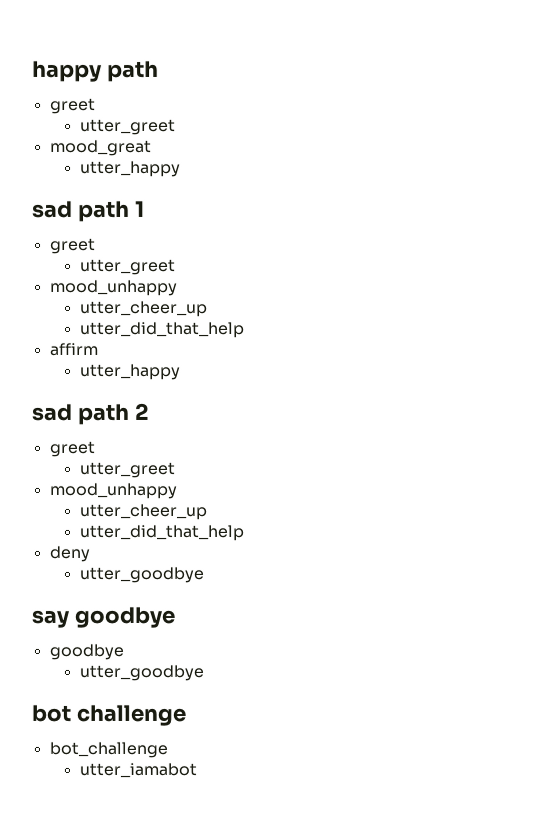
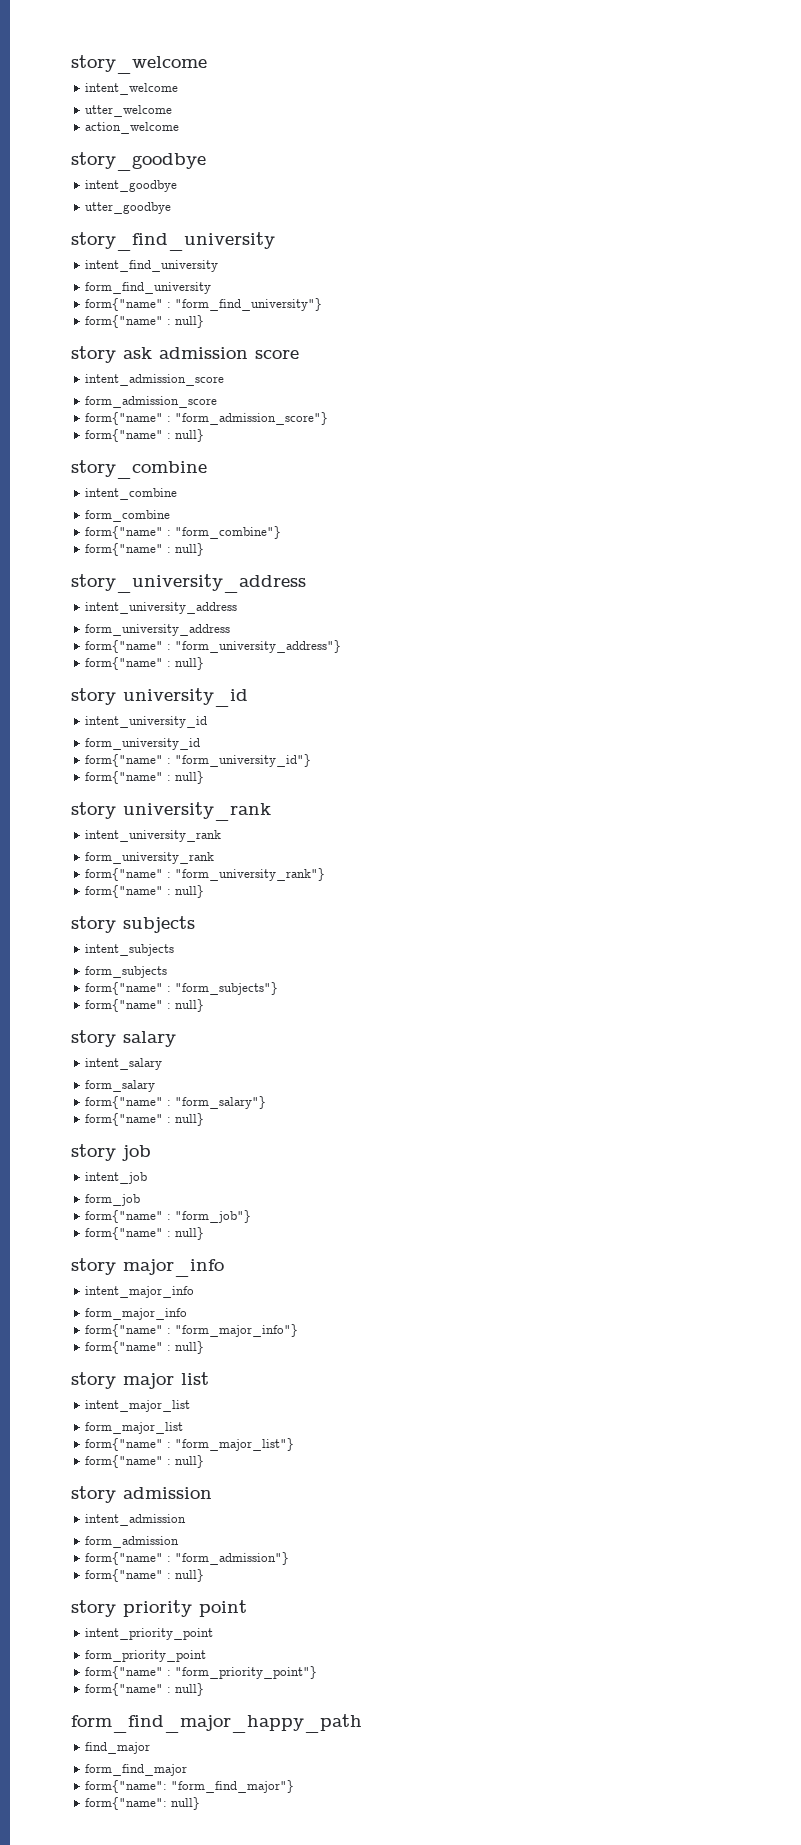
[32,60,159,82] [49,97,96,114] [79,118,176,135] [49,139,152,156] [79,160,181,177] [32,200,145,222] [49,237,96,254] [79,258,176,275] [49,279,178,296] [79,300,208,317] [79,321,245,338] [49,342,99,356] [79,363,181,380] [31,402,150,425] [48,440,95,457] [78,461,175,478] [48,482,177,499] [78,503,207,520] [78,524,244,541] [48,545,90,562] [78,566,204,583] [31,606,175,628] [48,643,124,660] [78,664,204,681] [31,704,186,726] [48,741,168,758] [78,762,197,778] happy path // greet // utter_greet // mood_great // utter_happy // sad path 1 // greet // utter_greet // mood_unhappy // utter_cheer_up // utter_did_that_help // affirm // utter_happy // sad path 2 // greet // utter_greet // mood_unhappy // utter_cheer_up // utter_did_that_help // deny // utter_goodbye // say goodbye // goodbye // utter_goodbye // bot challenge // bot_challenge // utter_iamabot -> [71,55,207,74] [85,83,179,95] [85,105,173,117] [85,122,180,134] [71,152,206,171] [85,180,178,192] [85,202,172,214] [71,232,275,251] [85,260,219,272] [85,282,212,294] [85,298,323,311] [85,315,205,328] [71,346,299,363] [85,374,225,386] [85,396,218,408] [85,412,329,425] [85,429,205,442] [71,460,207,479] [85,488,178,500] [85,510,171,522] [85,526,282,539] [85,543,205,556] [71,574,306,593] [85,602,238,614] [85,624,231,636] [85,640,342,653] [85,657,205,670] [71,688,248,707] [85,716,208,728] [85,738,201,750] [85,754,312,767] [85,771,205,784] [71,802,271,821] [85,830,222,842] [85,852,215,864] [85,868,326,881] [85,885,205,898] [71,916,195,933] [85,944,175,956] [85,966,168,978] [85,982,279,995] [85,999,205,1012] [71,1030,176,1047] [85,1058,163,1070] [85,1080,156,1092] [85,1096,267,1109] [85,1113,205,1126] [71,1144,151,1161] [85,1172,148,1184] [85,1194,141,1206] [85,1210,252,1223] [85,1227,205,1240] [71,1258,224,1277] [85,1286,195,1298] [85,1308,188,1320] [85,1324,299,1337] [85,1341,205,1354] [71,1372,209,1389] [85,1400,191,1412] [85,1422,184,1434] [85,1438,295,1451] [85,1455,205,1468] [71,1486,212,1503] [85,1514,187,1526] [85,1536,180,1548] [85,1552,290,1565] [85,1569,205,1582] [71,1600,247,1617] [85,1628,214,1640] [85,1650,207,1662] [85,1666,318,1679] [85,1683,205,1696] [71,1714,362,1733] [85,1742,151,1754] [85,1764,188,1776] [85,1780,295,1793] [85,1797,201,1810] story_welcome // intent_welcome // utter_welcome // action_welcome // story_goodbye // intent_goodbye // utter_goodbye // story_find_university // intent_find_university // form_find_university // form{"name" : "form_find_university"} // form{"name" : null} // story ask admission score // intent_admission_score // form_admission_score // form{"name" : "form_admission_score"} // form{"name" : null} // story_combine // intent_combine // form_combine // form{"name" : "form_combine"} // form{"name" : null} // story_university_address // intent_university_address // form_university_address // form{"name" : "form_university_address"} // form{"name" : null} // story university_id // intent_university_id // form_university_id // form{"name" : "form_university_id"} // form{"name" : null} // story university_rank // intent_university_rank // form_university_rank // form{"name" : "form_university_rank"} // form{"name" : null} // story subjects // intent_subjects // form_subjects // form{"name" : "form_subjects"} // form{"name" : null} // story salary // intent_salary // form_salary // form{"name" : "form_salary"} // form{"name" : null} // story job // intent_job // form_job // form{"name" : "form_job"} // form{"name" : null} // story major_info // intent_major_info // form_major_info // form{"name" : "form_major_info"} // form{"name" : null} // story major list // intent_major_list // form_major_list // form{"name" : "form_major_list"} // form{"name" : null} // story admission // intent_admission // form_admission // form{"name" : "form_admission"} // form{"name" : null} // story priority point // intent_priority_point // form_priority_point // form{"name" : "form_priority_point"} // form{"name" : null} // form_find_major_happy_path // find_major // form_find_major // form{"name": "form_find_major"} // form{"name": null}

